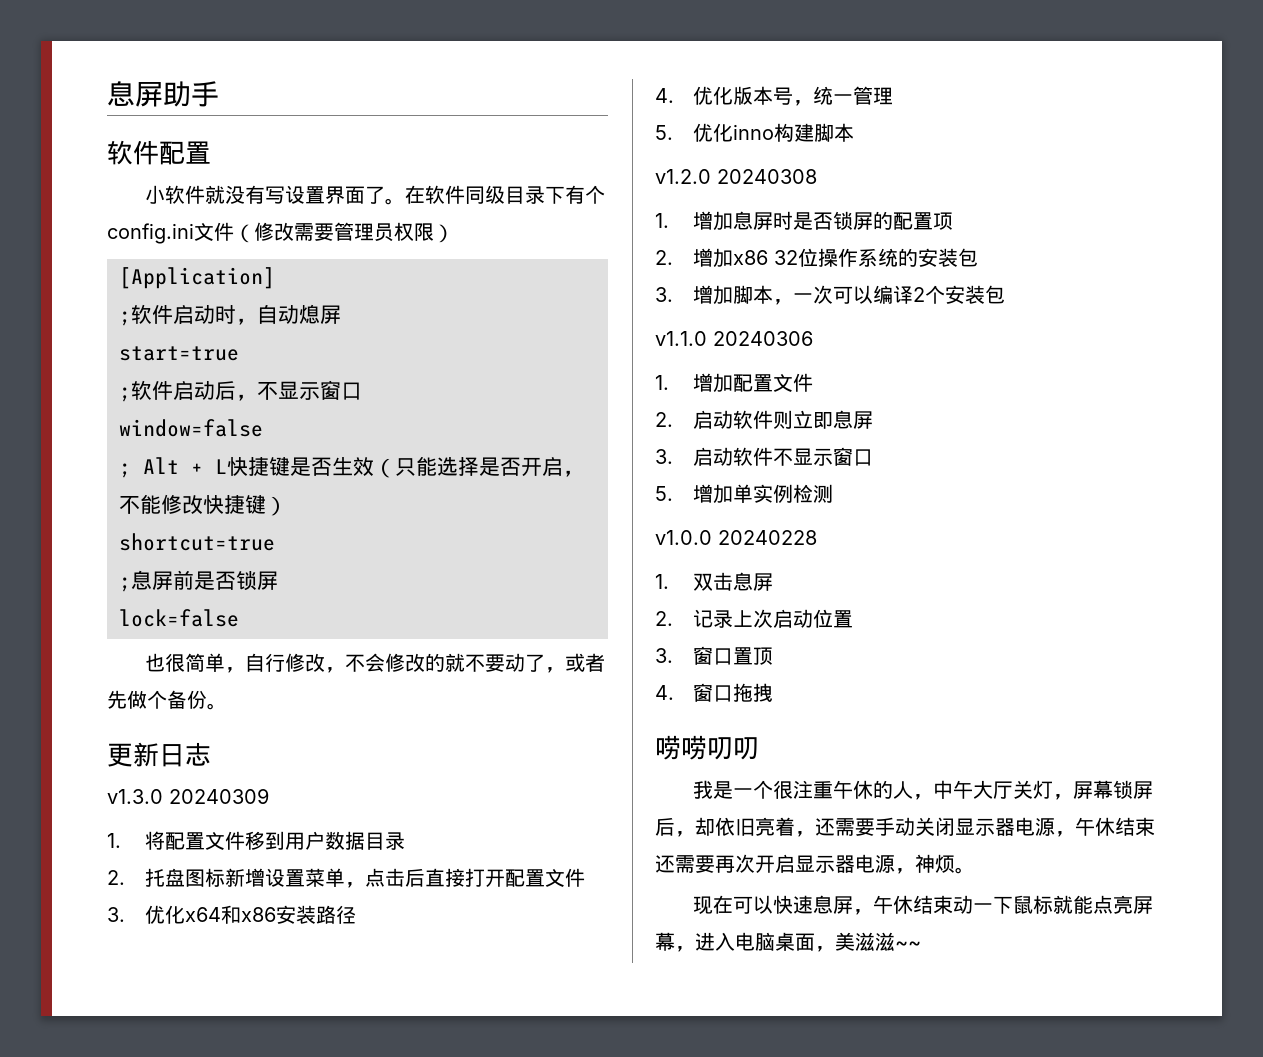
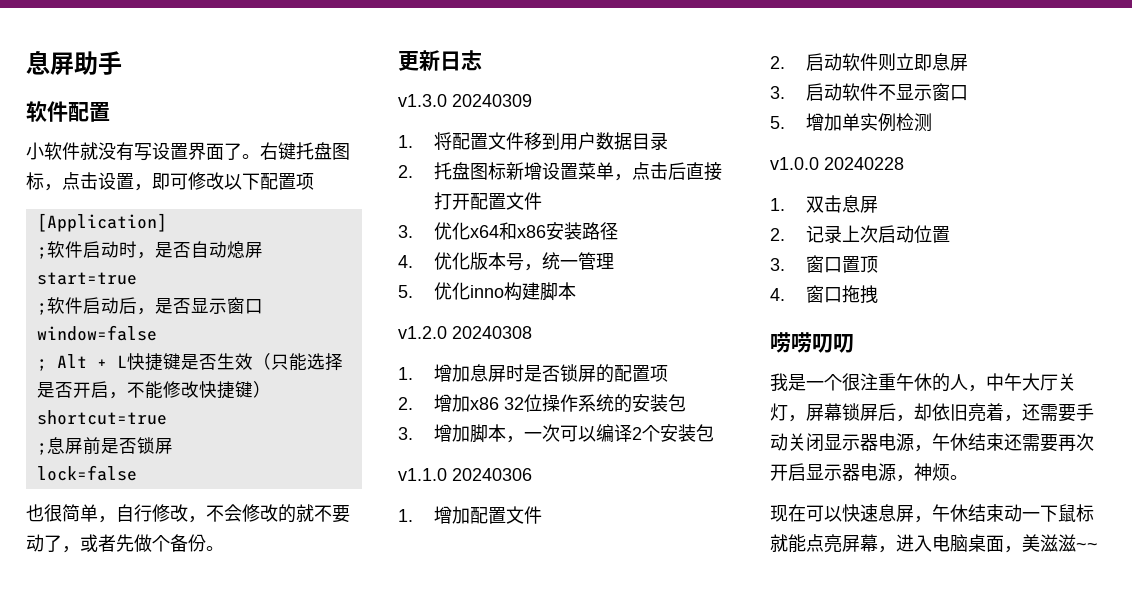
[404,185,605,204] [107,222,454,244] 在软件同级目录下有个config.ini文件（修改需要管理员权限） -> [260,142,350,160] [26,172,314,191] 右键托盘图标，点击设置，即可修改以下配置项
(257, 321) none -> [154,242,191,258] 是否
[257,382,278,400] 不 -> [154,298,191,314] 是否

